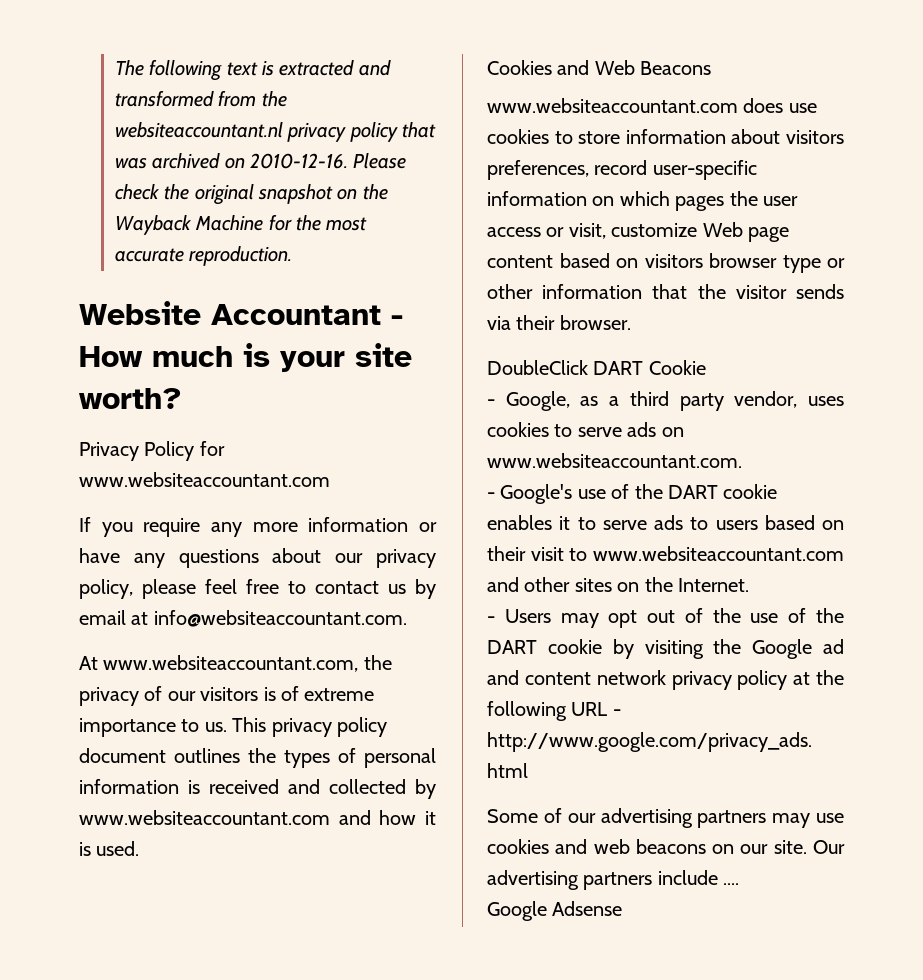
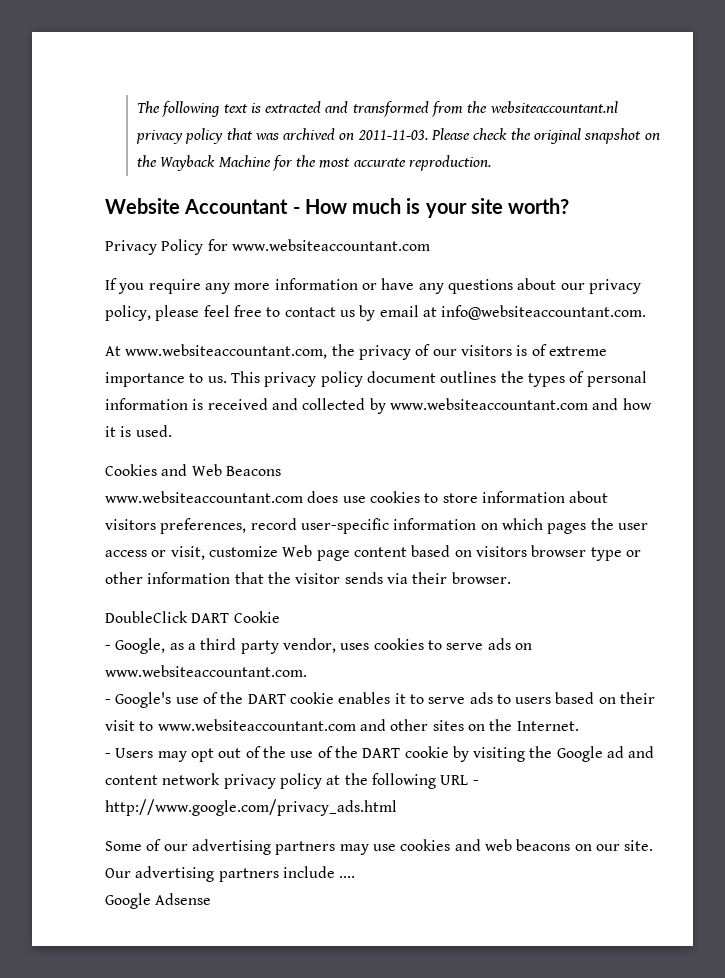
[249,153,348,169] 2010-12-16. -> [357,130,428,140] 2011-11-03.

